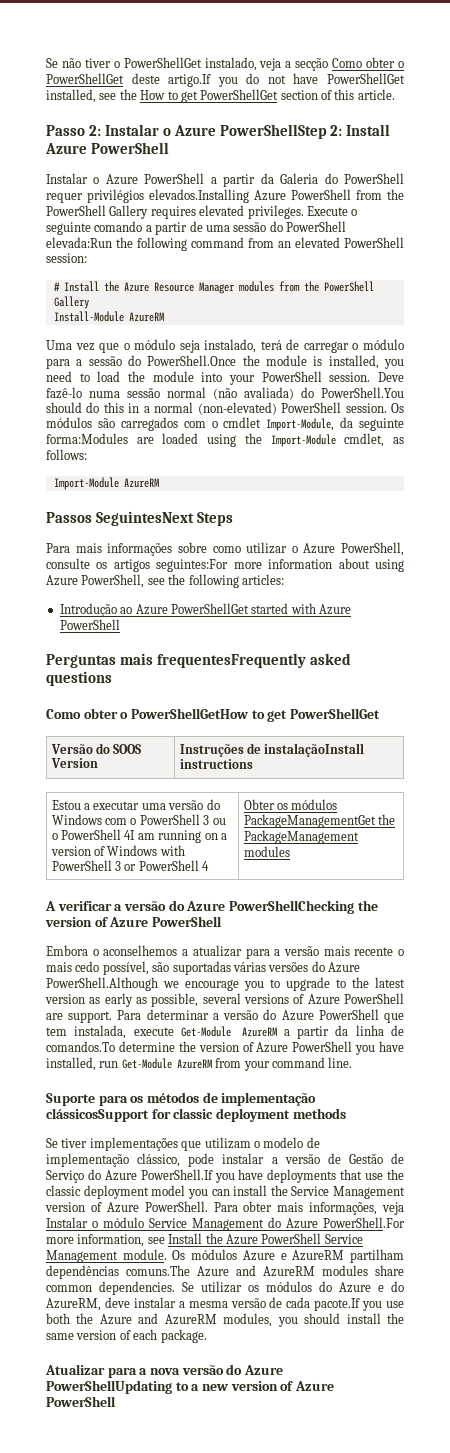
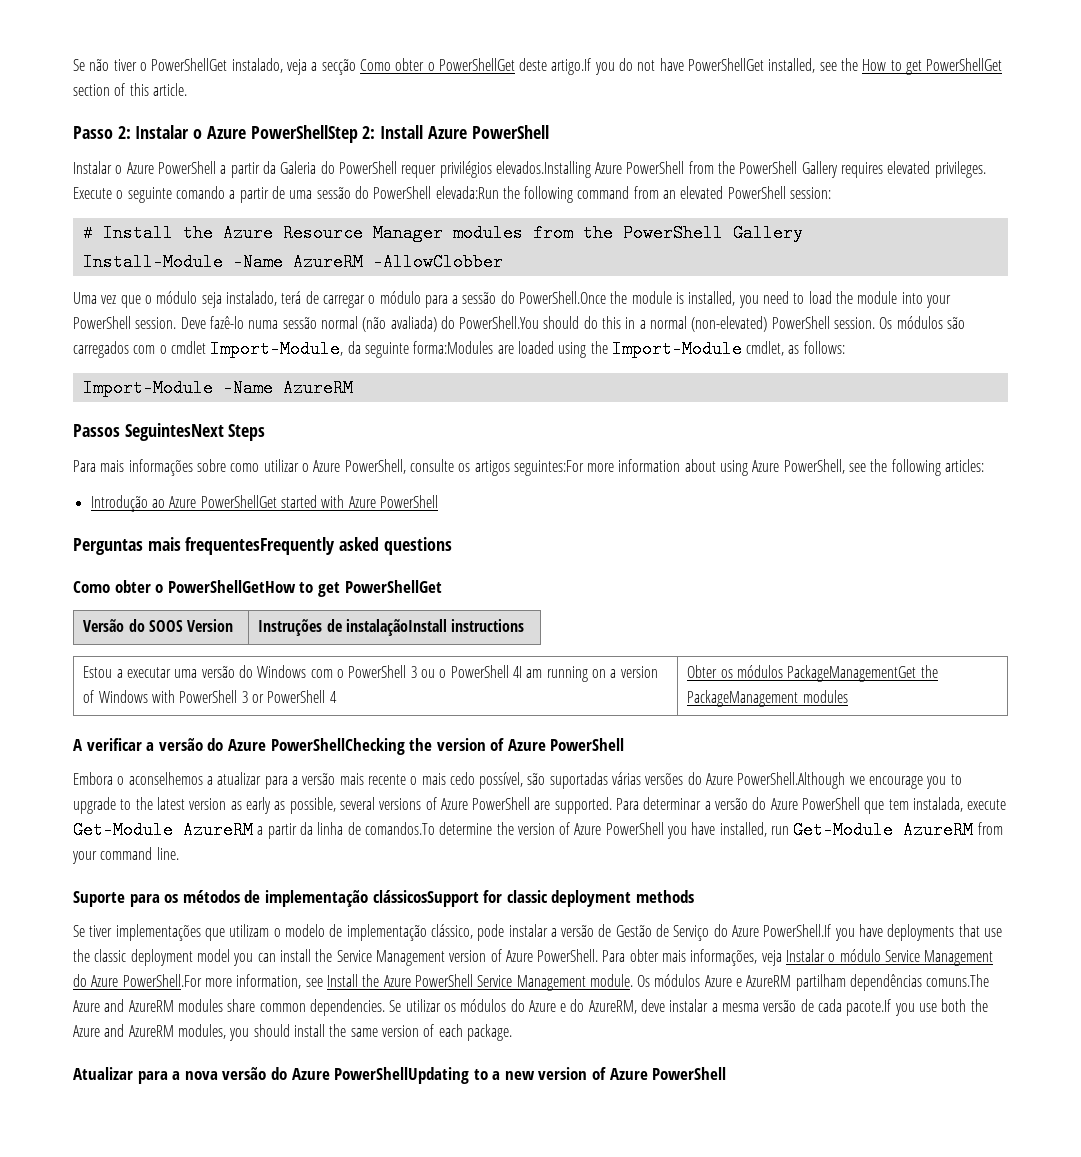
[128,312,164,322] AzureRM -> [232,253,503,271] -Name AzureRM -AllowClobber
(119, 483) none -> [222,379,273,397] -Name
[68,1011,113,1023] support. -> [554,797,612,814] supported.

